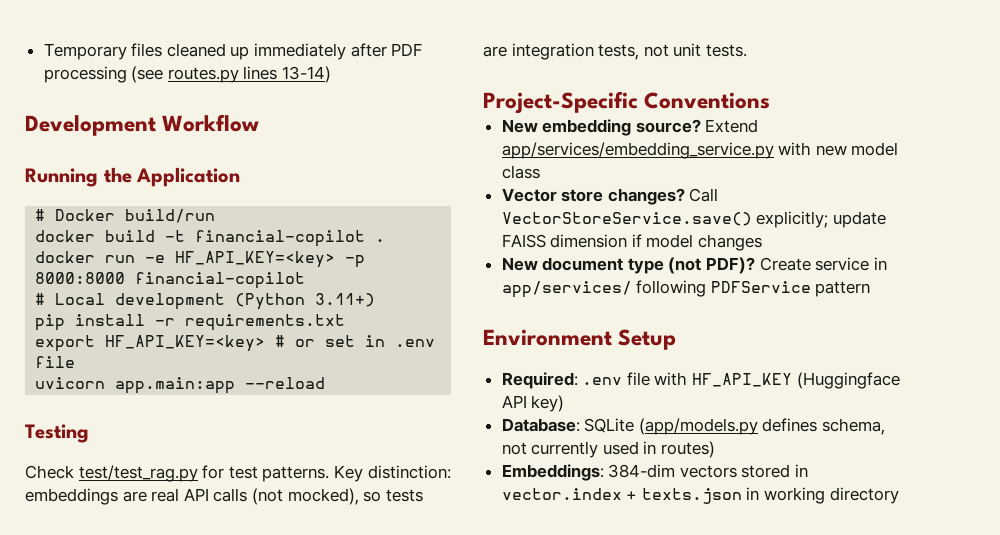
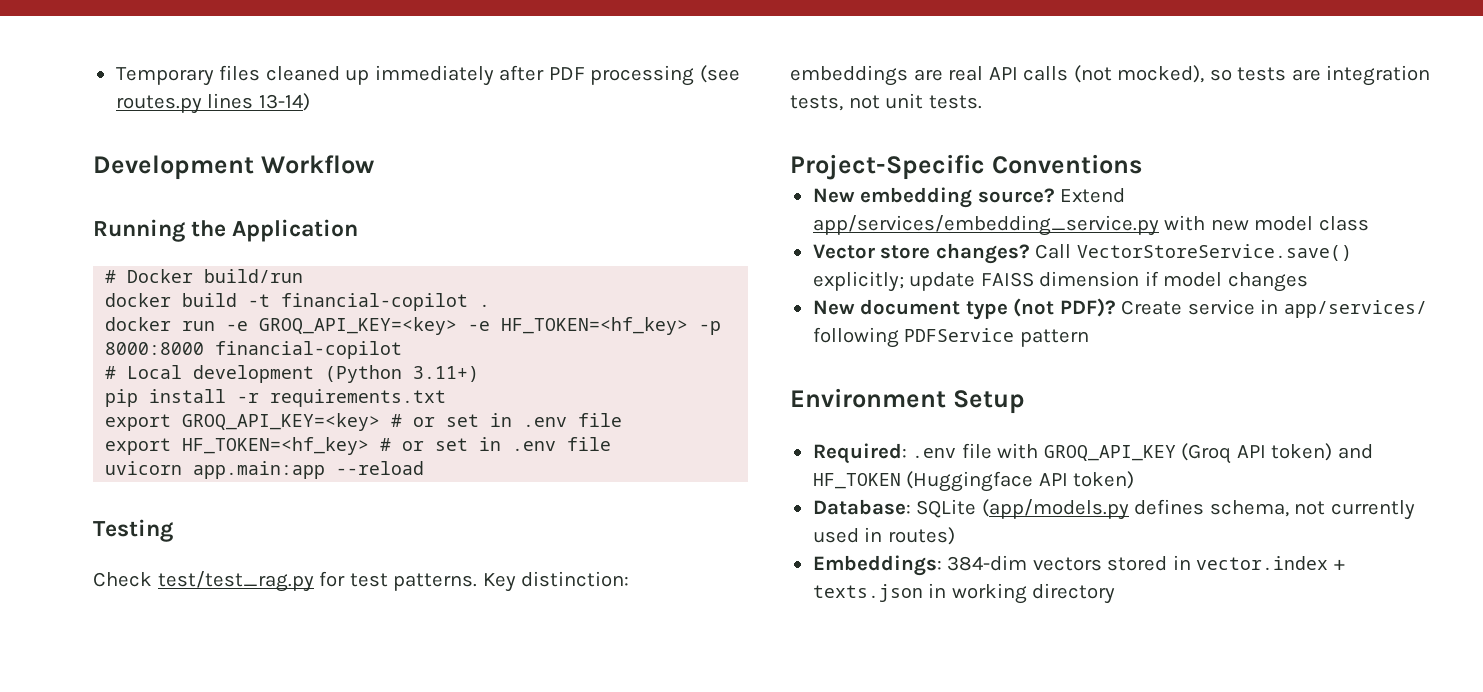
[175,251,336,268] HF_API_KEY=<key> -> [259,317,689,335] GROQ_API_KEY=<key> -e HF_TOKEN=<hf_key>
[105,335,266,352] HF_API_KEY=<key> -> [182,413,623,431] [105,437,370,455] GROQ_API_KEY=<key> # or set in .env file // export HF_TOKEN=<hf_key>
[692,373,793,387] HF_API_KEY -> [1043,443,1373,464] [812,473,901,489] GROQ_API_KEY (Groq API token) and HF_TOKEN
[531,395,565,412] key) -> [1073,471,1135,489] token)

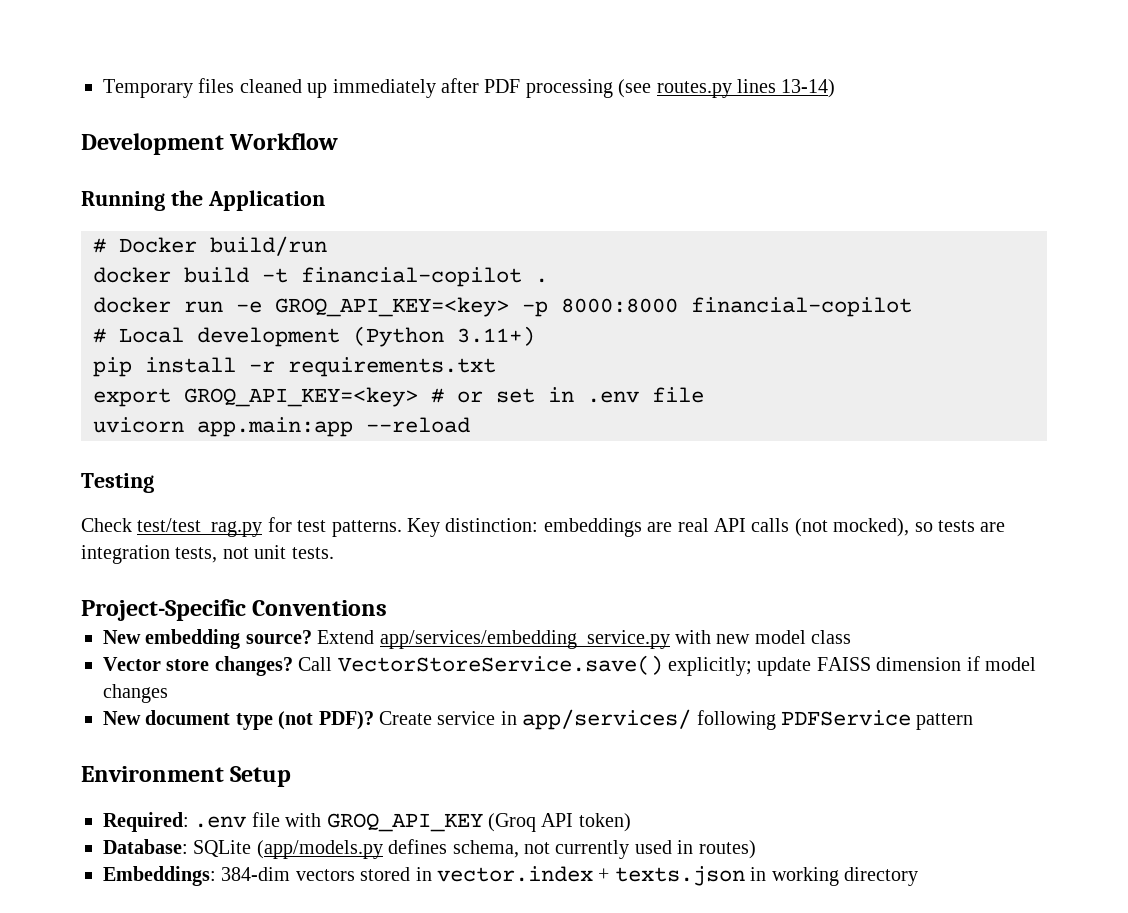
[468,317,689,335] -e HF_TOKEN=<hf_key> -> (509, 307) none
[105,437,612,455] // export HF_TOKEN=<hf_key> # or set in .env file -> (704, 395) none
[1337,444,1373,459] [812,471,1135,492] and HF_TOKEN (Huggingface API token) -> (631, 822) none

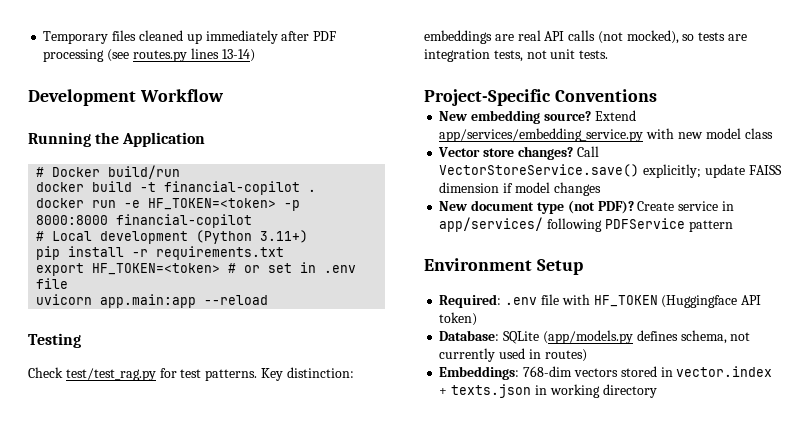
[275,297,509,317] GROQ_API_KEY=<key> -> [148,198,277,210] HF_TOKEN=<token>
[184,387,418,407] GROQ_API_KEY=<key> -> [92,263,221,275] HF_TOKEN=<token>
[326,813,536,832] GROQ_API_KEY (Groq -> [593,295,738,308] HF_TOKEN (Huggingface
[221,867,291,881] 384-dim -> [523,366,573,377] 768-dim

